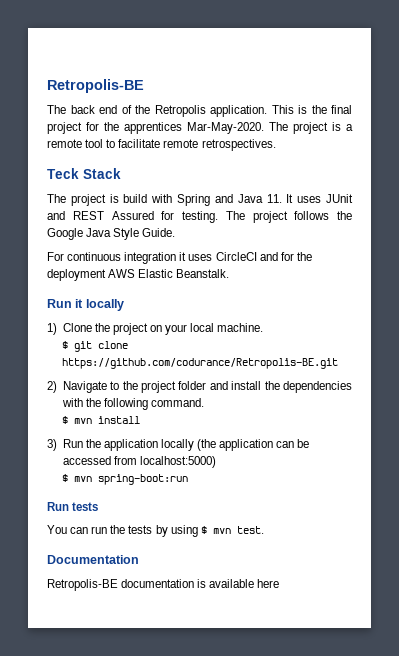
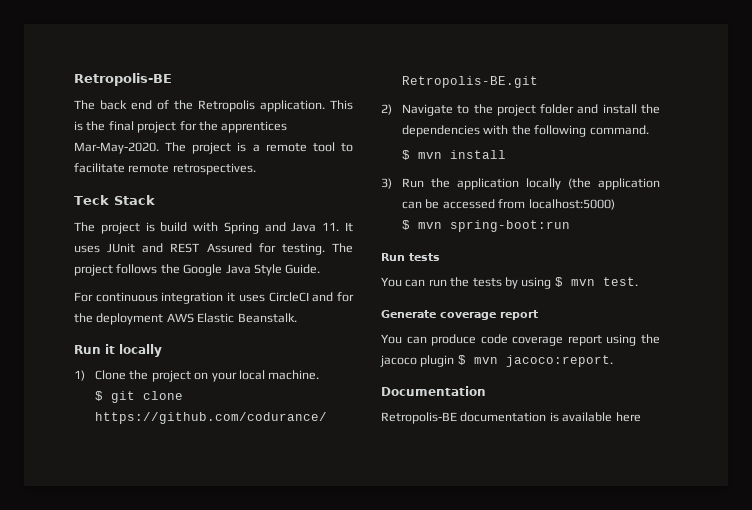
(264, 530) none -> [381,310,538,320] [381,334,660,346] [380,355,613,367] // Generate coverage report // You can produce code coverage report using the jacoco plugin $ mvn jacoco:report.

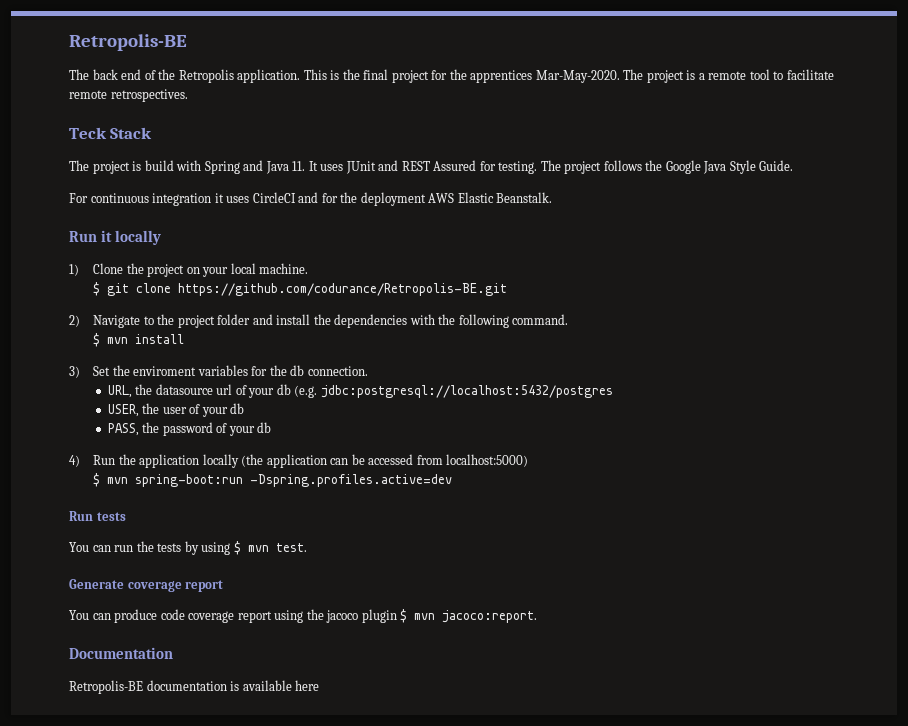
(392, 183) none -> [93,365,368,376] [107,384,613,398] [107,403,245,417] [107,422,272,436] [69,455,80,467] Set the enviroment variables for the db connection. // URL, the datasource url of your db (e.g. jdbc:postgresql://localhost:5432/postgres // USER, the user of your db // PASS, the password of your db // 4)
(571, 226) none -> [250,474,453,487] -Dspring.profiles.active=dev

